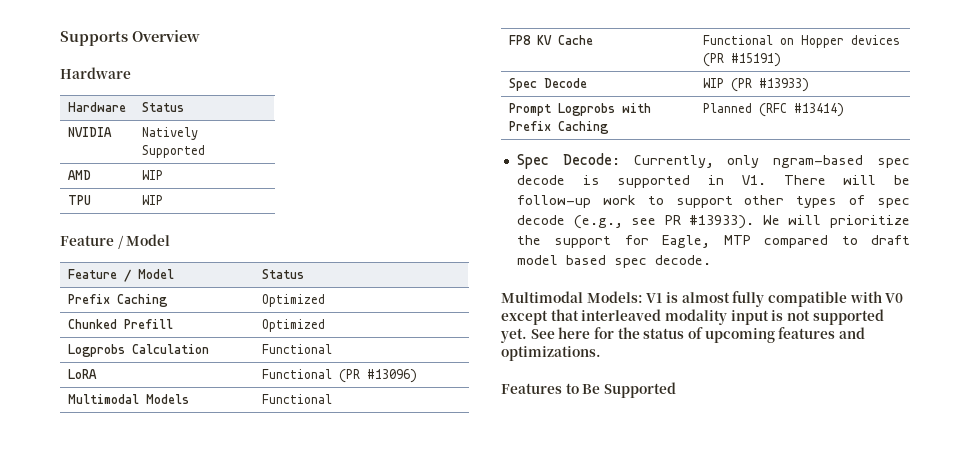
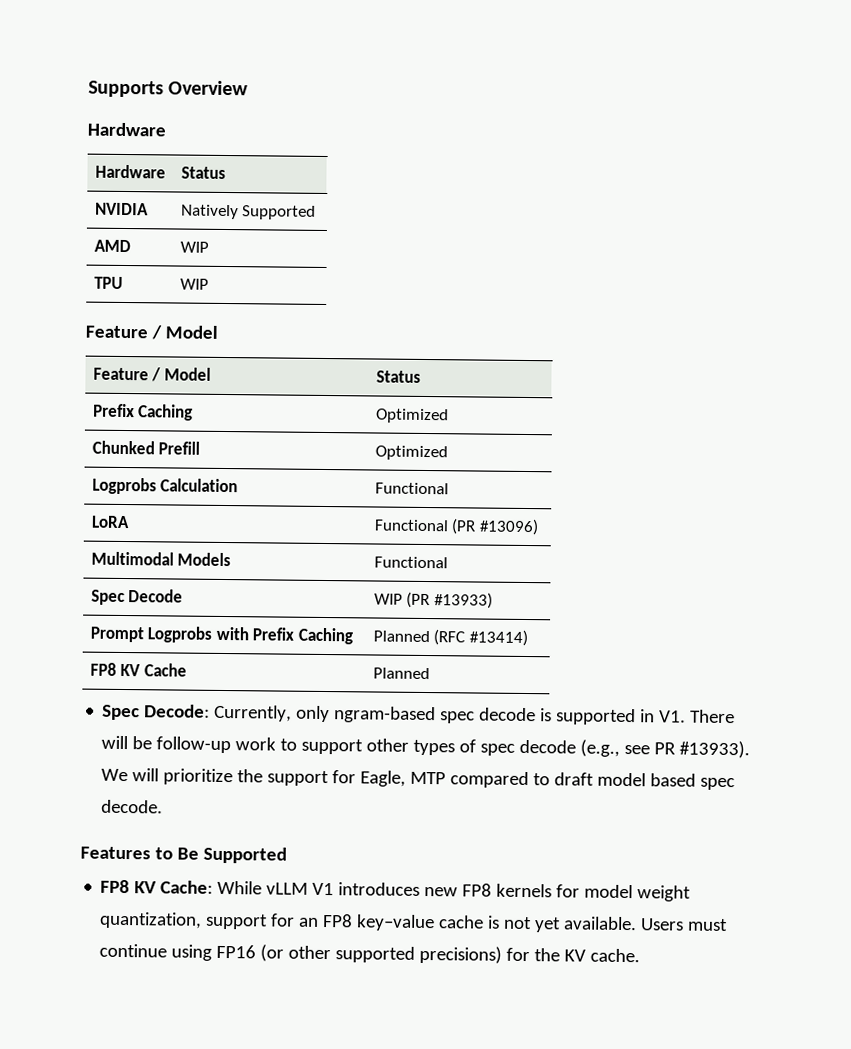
[508,35,593,45] [702,35,900,48] [702,53,781,67] // FP8 KV Cache | Functional on Hopper devices (PR #15191) -> (448, 562) none
(844, 110) none -> [89,662,187,677] [372,667,430,680] // FP8 KV Cache | Planned
[501,291,904,307] [501,309,884,325] [500,327,865,343] [501,346,601,361] [501,382,676,398] Multimodal Models: V1 is almost fully compatible with V0 except that interleaved modality input is not supported yet. See here for the status of upcoming features and optimizations. // Features to Be Supported -> [80,846,287,864] [100,879,692,902] [99,911,729,933] [99,943,641,964] Features to Be Supported // FP8 KV Cache: While vLLM V1 introduces new FP8 kernels for model weight quantization, support for an FP8 key–value cache is not yet available. Users must continue using FP16 (or other supported precisions) for the KV cache.

